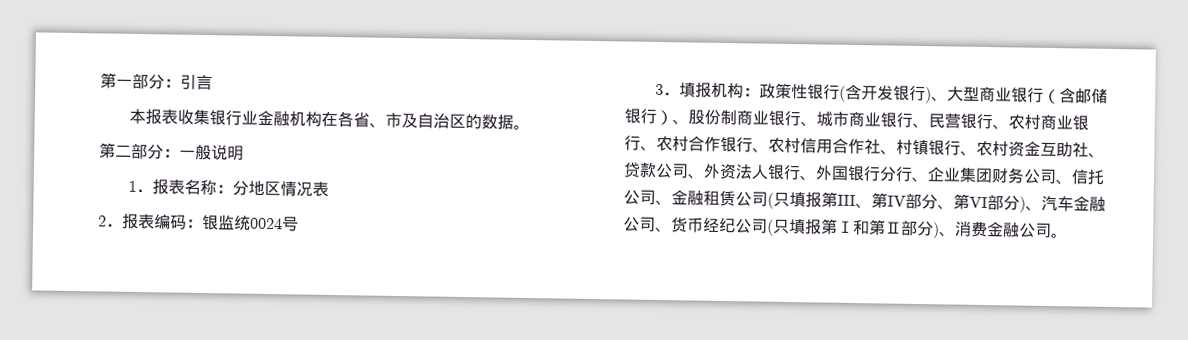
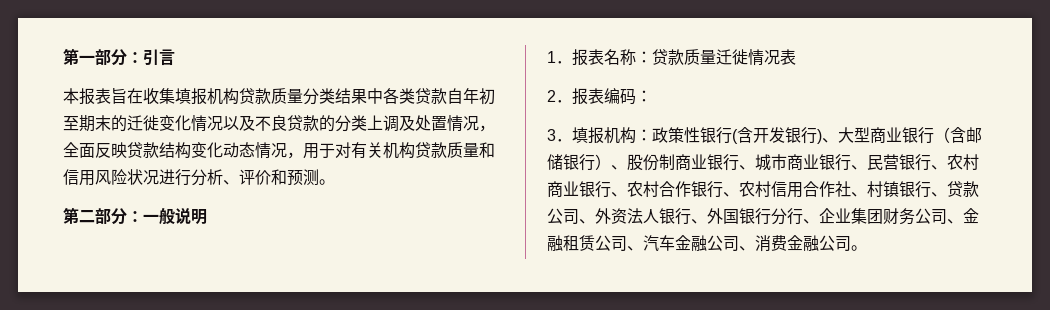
[177,109,515,130] 收集银行业金融机构在各省、市及自治区的数据 -> [111,88,495,105] [63,115,495,132] [63,142,495,159] [63,169,319,186] 旨在收集填报机构贷款质量分类结果中各类贷款自年初至期末的迁徙变化情况以及不良贷款的分类上调及处置情况，全面反映贷款结构变化动态情况，用于对有关机构贷款质量和信用风险状况进行分析、评价和预测
[232,180,282,196] 分地区 -> [652,49,748,65] 贷款质量迁徙
[202,214,299,232] 银监统0024号 -> (652, 96) none
[976,140,1105,158] 农村资金互助社、 -> (947, 194) none
[1071,169,1105,185] [623,189,672,206] 信托公司、 -> (963, 221) none
[767,191,1106,213] [623,216,940,239] (只填报第III、第IV部分、第VI部分)、汽车金融公司、货币经纪公司(只填报第Ⅰ和第Ⅱ部分) -> [627,235,739,251] 、汽车金融公司

